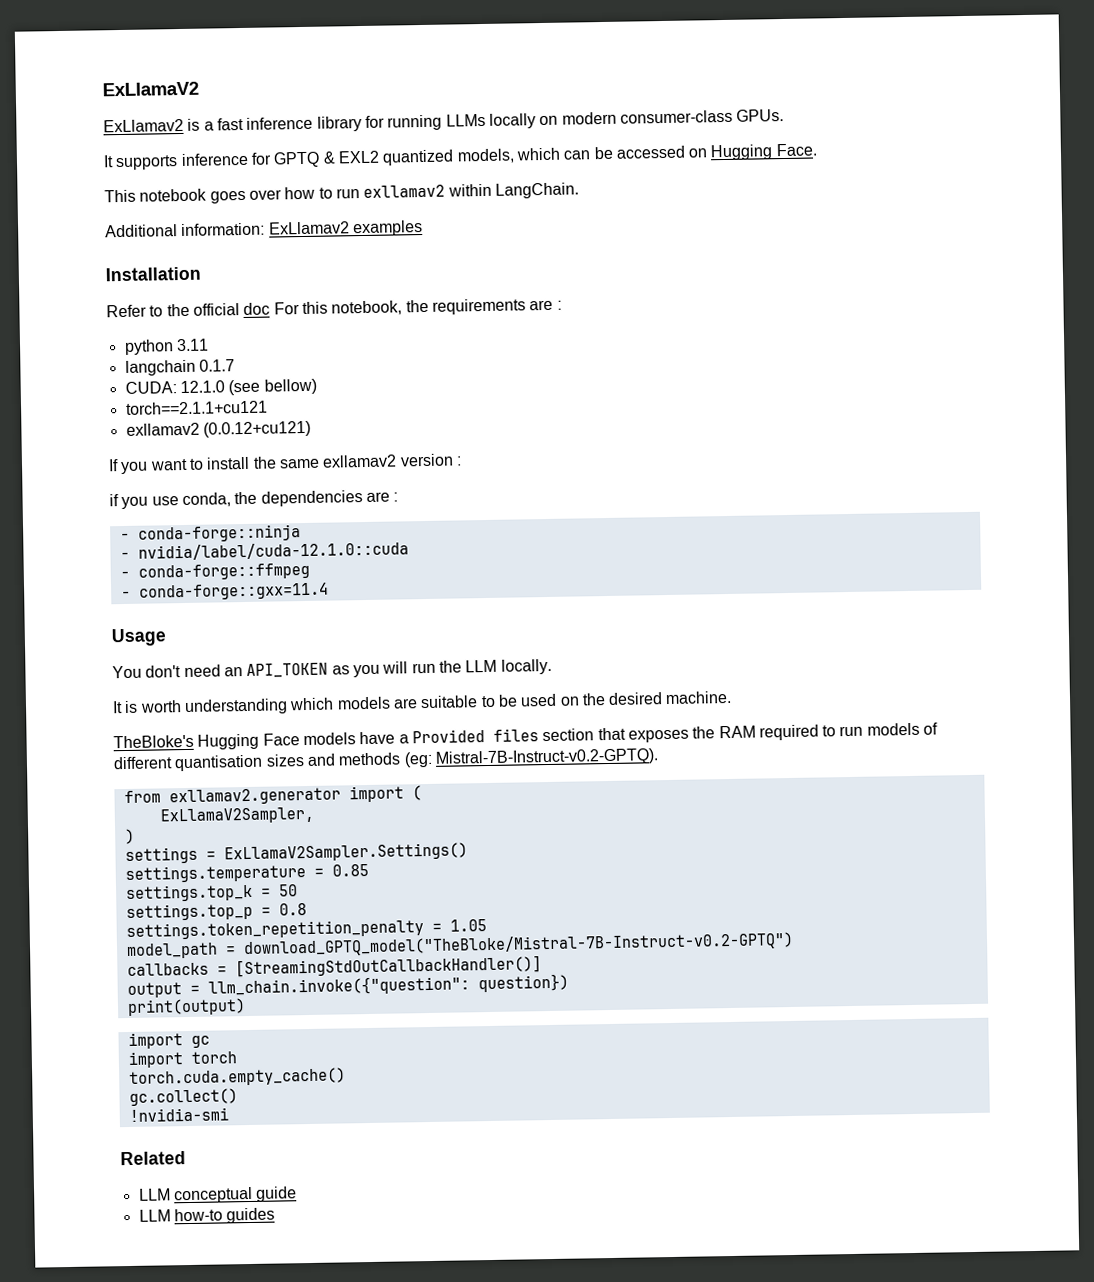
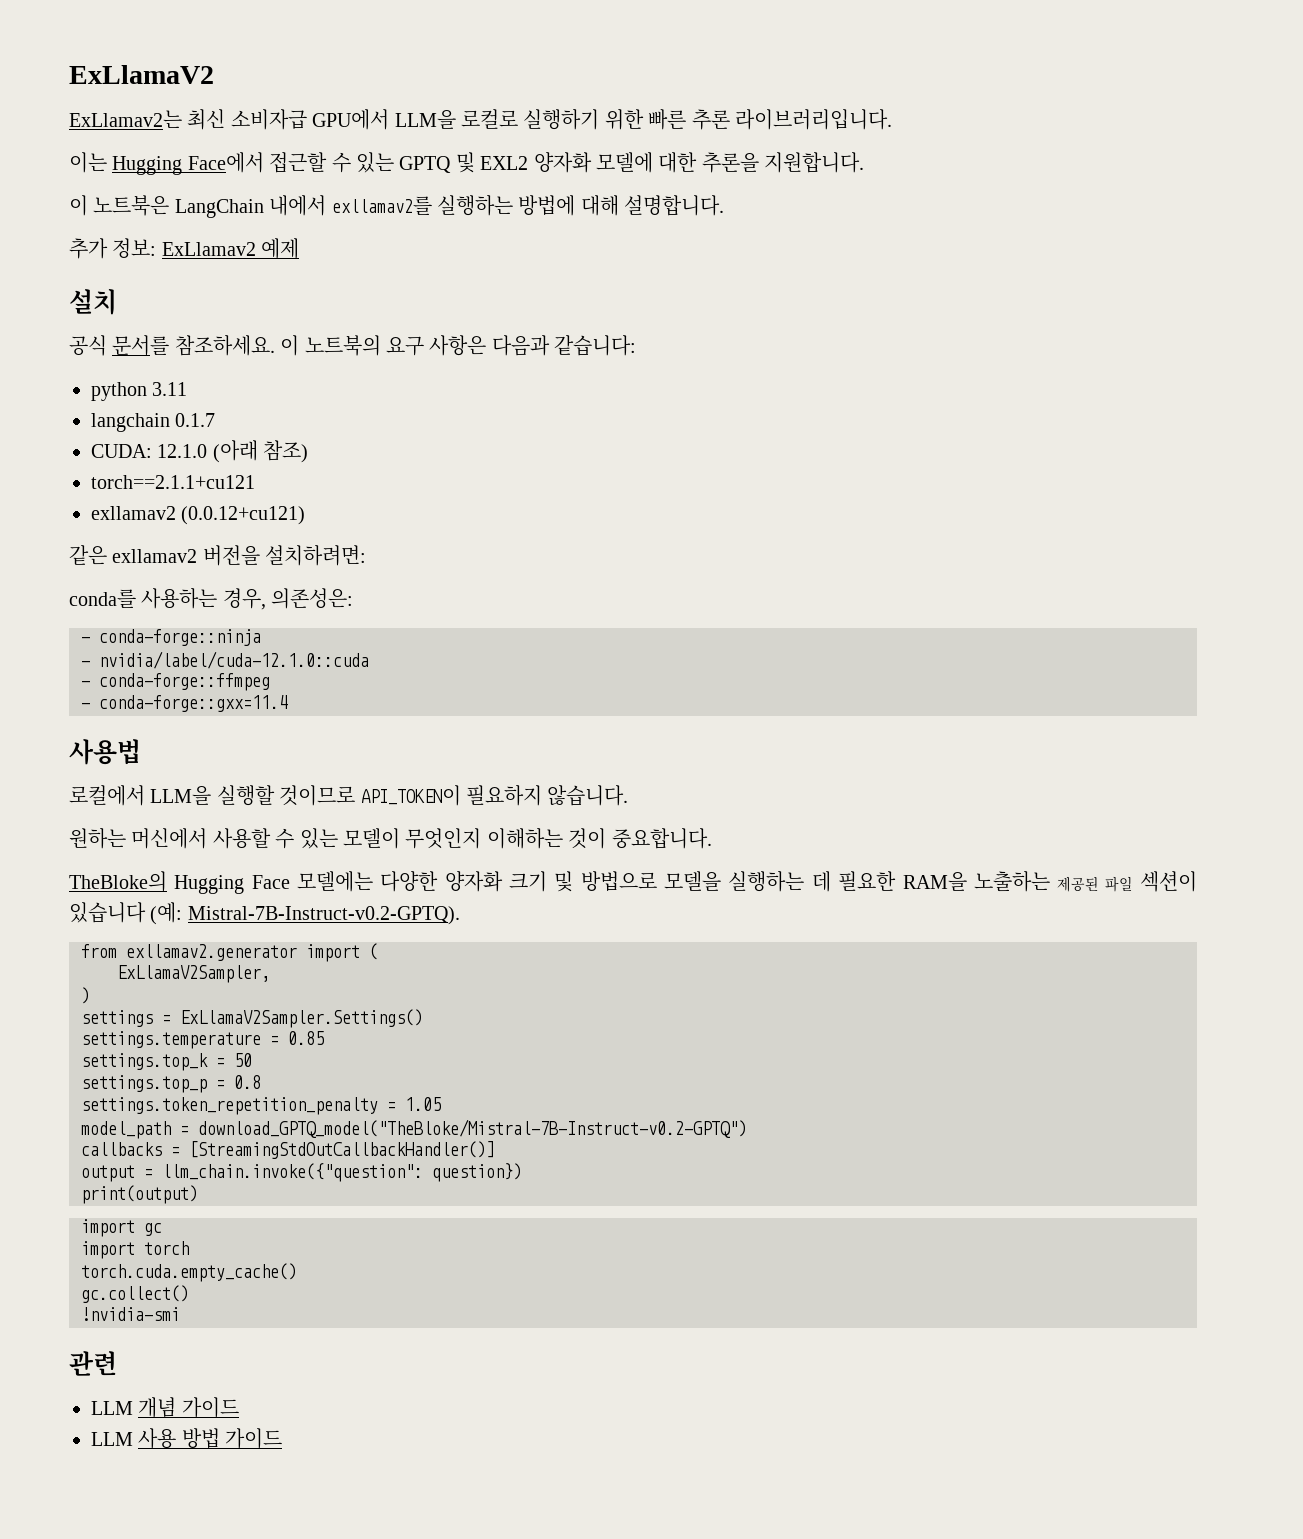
[103,108,785,133] [103,143,817,171] [104,182,579,204] [105,220,423,238] [105,266,201,282] [106,298,562,318] ExLlamav2 is a fast inference library for running LLMs locally on modern consumer-class GPUs. // It supports inference for GPTQ & EXL2 quantized models, which can be accessed on Hugging Face. // This notebook goes over how to run exllamav2 within LangChain. // Additional information: ExLlamav2 examples // Installation // Refer to the official doc For this notebook, the requirements are : -> [69,109,892,130] [69,152,865,175] [69,195,725,218] [69,238,300,259] [69,289,117,315] [69,335,637,356] ExLlamav2는 최신 소비자급 GPU에서 LLM을 로컬로 실행하기 위한 빠른 추론 라이브러리입니다. // 이는 Hugging Face에서 접근할 수 있는 GPTQ 및 EXL2 양자화 모델에 대한 추론을 지원합니다. // 이 노트북은 LangChain 내에서 exllamav2를 실행하는 방법에 대해 설명합니다. // 추가 정보: ExLlamav2 예제 // 설치 // 공식 문서를 참조하세요. 이 노트북의 요구 사항은 다음과 같습니다:
[228,378,317,396] (see bellow) -> [212,440,309,463] (아래 참조)
[108,453,462,475] [109,490,399,510] If you want to install the same exllamav2 version : // if you use conda, the dependencies are : -> [69,545,367,566] [69,588,354,610] 같은 exllamav2 버전을 설치하려면: // conda를 사용하는 경우, 의존성은:
[111,628,167,647] [112,658,552,679] [112,690,733,716] [113,722,939,750] [113,751,433,772] Usage // You don't need an API_TOKEN as you will run the LLM locally. // It is worth understanding which models are suitable to be used on the desired machine. // TheBloke's Hugging Face models have a Provided files section that exposes the RAM required to run models of different quantisation sizes and methods (eg: -> [69,739,141,765] [69,785,629,806] [69,828,712,849] [69,871,1198,894] [69,902,183,925] 사용법 // 로컬에서 LLM을 실행할 것이므로 API_TOKEN이 필요하지 않습니다. // 원하는 머신에서 사용할 수 있는 모델이 무엇인지 이해하는 것이 중요합니다. // TheBloke의 Hugging Face 모델에는 다양한 양자화 크기 및 방법으로 모델을 실행하는 데 필요한 RAM을 노출하는 제공된 파일 섹션이 있습니다 (예:
[120,1151,186,1166] [138,1186,298,1204] [138,1207,276,1224] Related // LLM conceptual guide // LLM how-to guides -> [69,1351,117,1376] [91,1397,239,1418] [91,1428,283,1449] 관련 // LLM 개념 가이드 // LLM 사용 방법 가이드

